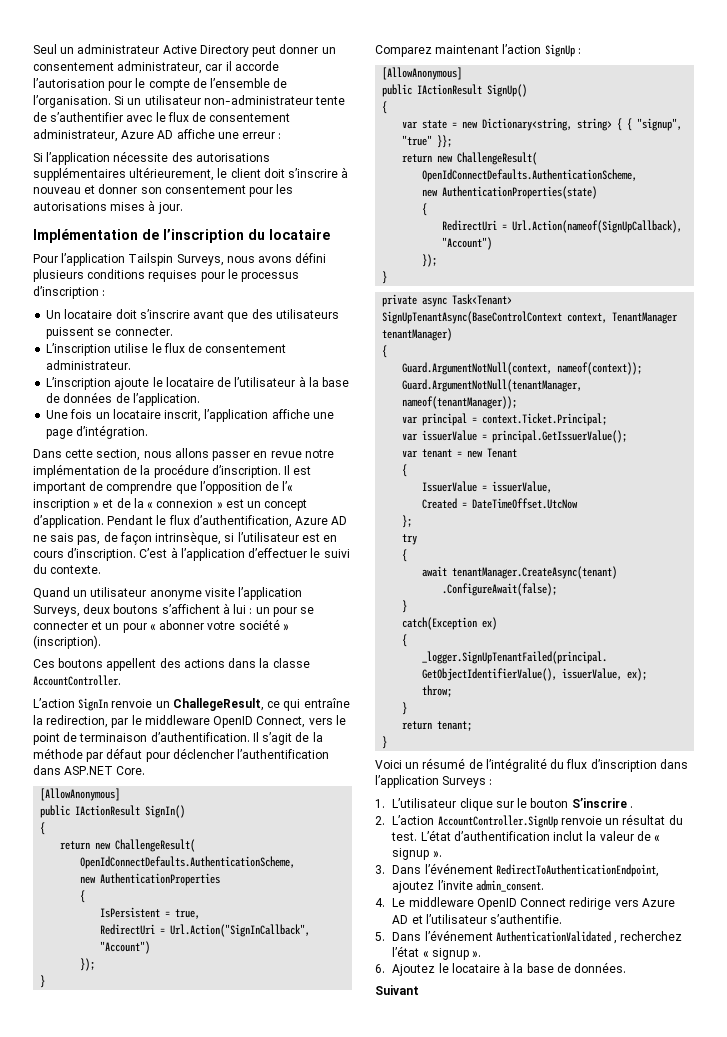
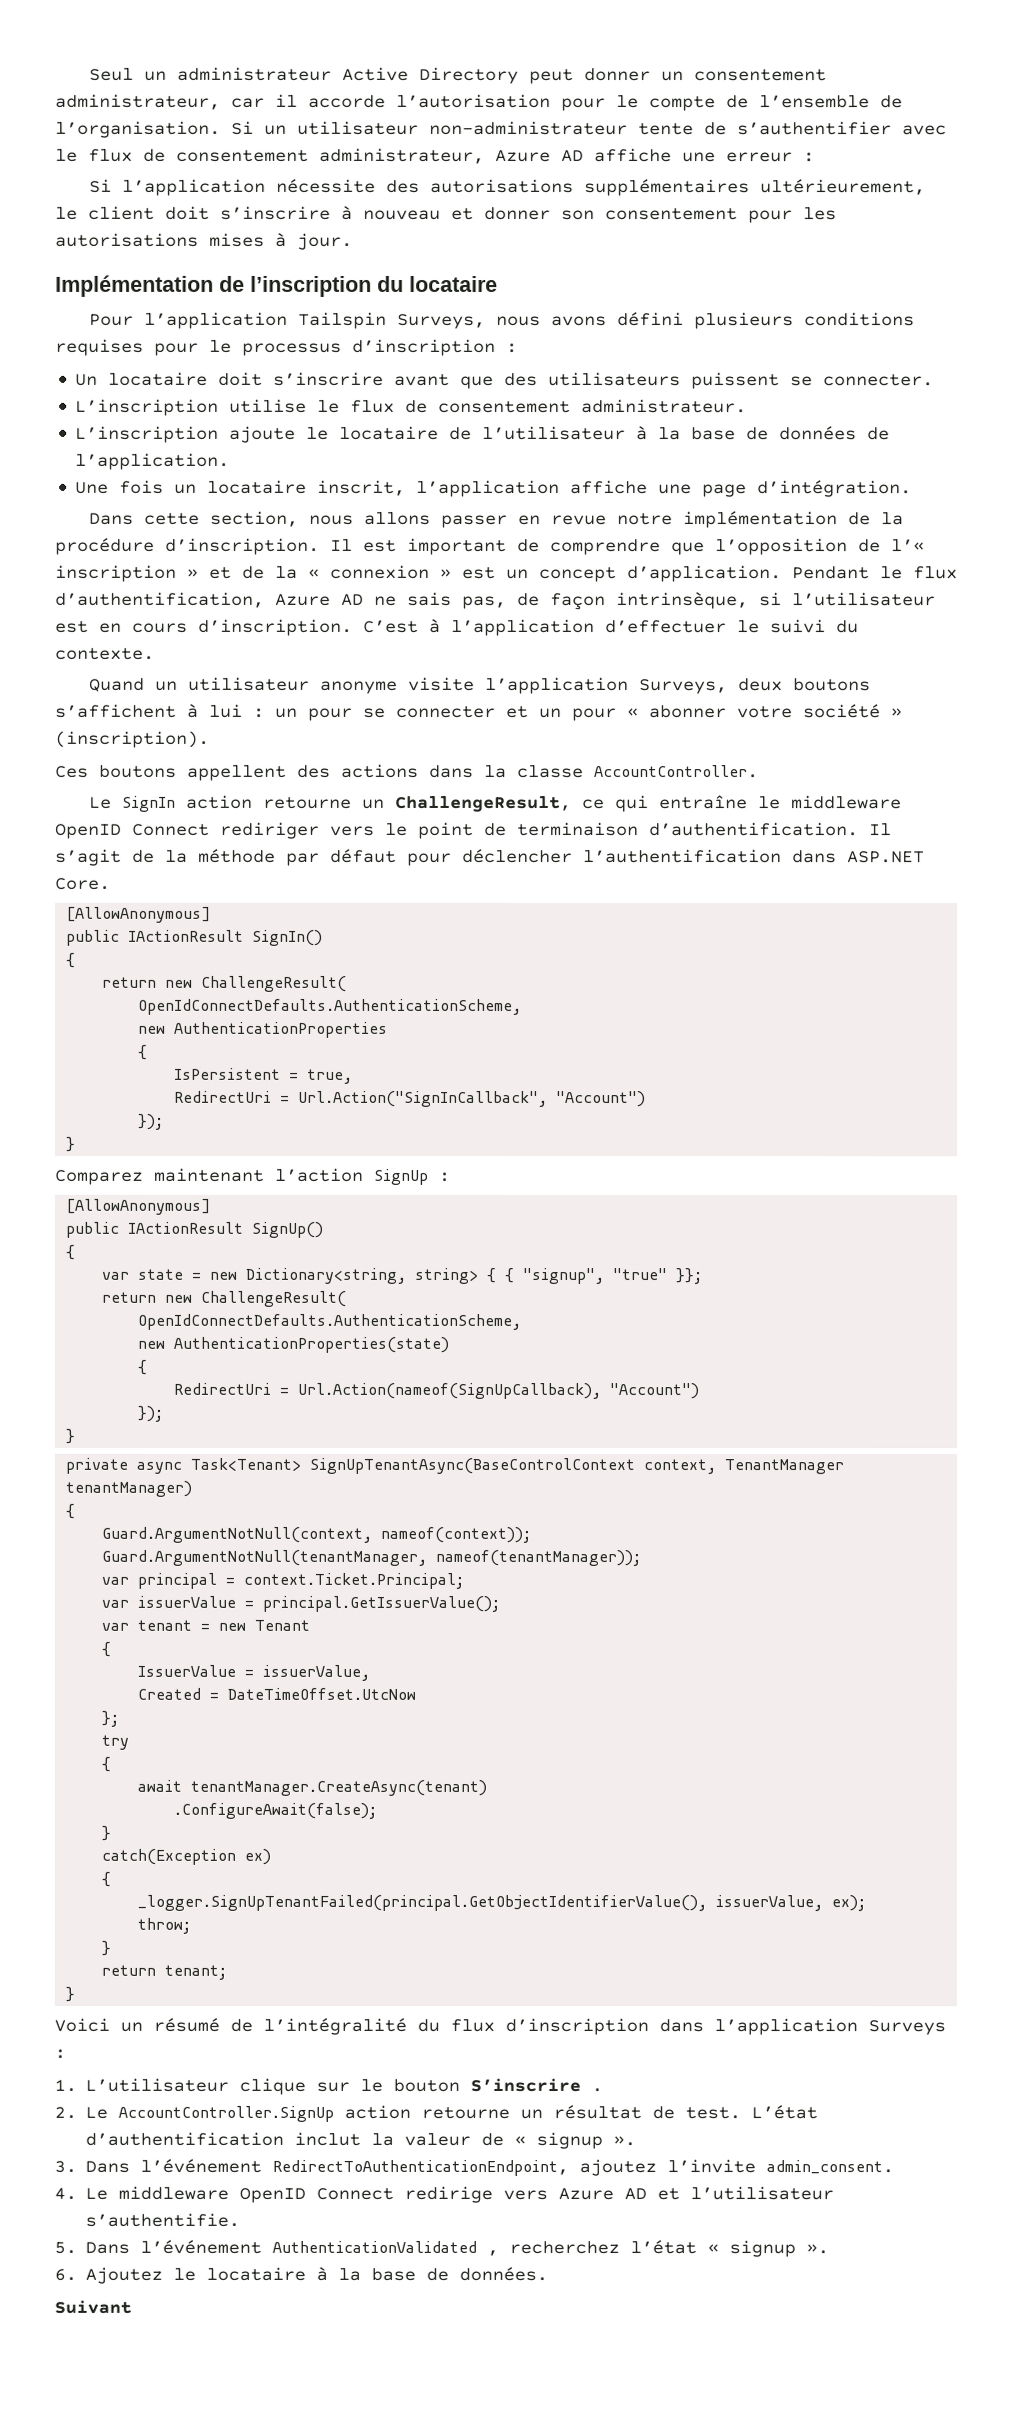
[33,698,350,711] [33,715,129,728] L’action SignIn renvoie un ChallegeResult, ce qui entraîne la redirection, par -> [88,794,748,813] Le SignIn action retourne un ChallengeResult, ce qui entraîne
[256,716,306,728] Connect, -> [132,821,320,839] Connect rediriger
[392,815,602,828] L’action AccountController.SignUp renvoie -> [85,2104,511,2122] Le AccountController.SignUp action retourne
[668,815,683,825] du -> [652,2106,676,2120] de

